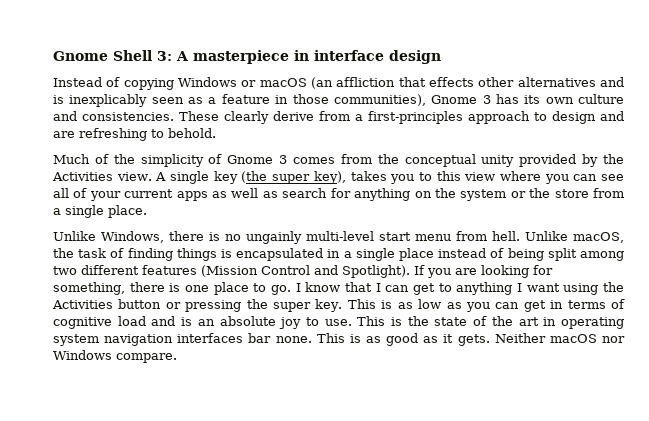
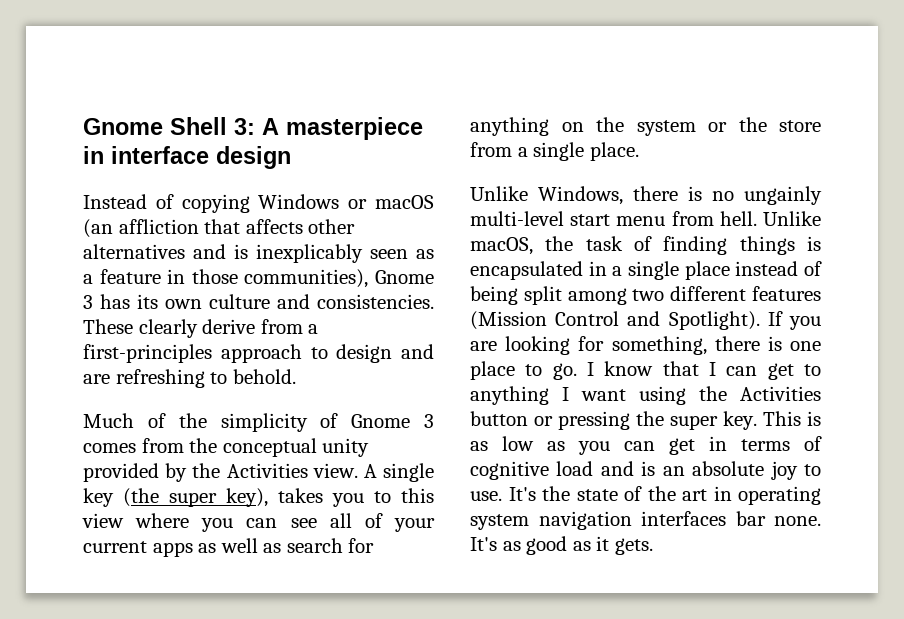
[428,77,474,87] effects -> [245,219,303,234] affects
[357,316,403,326] This is -> [508,487,536,501] It's
[316,333,361,343] This is -> [470,537,497,551] It's
[494,333,626,343] [53,350,177,363] Neither macOS nor Windows compare. -> (653, 546) none

